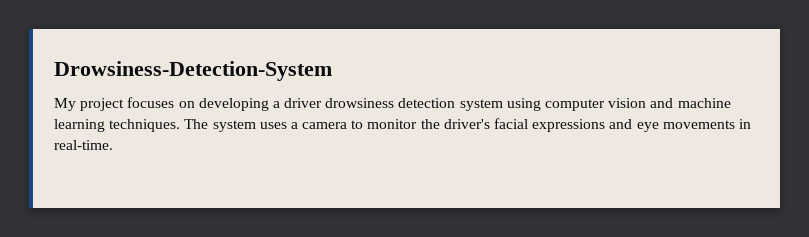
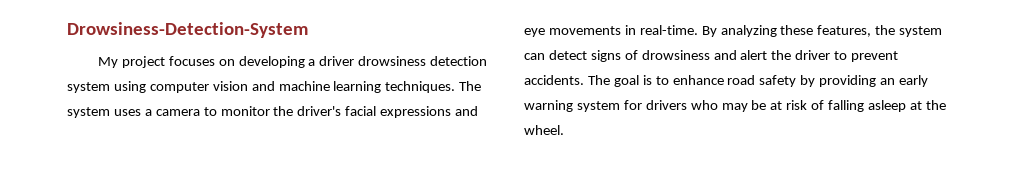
(113, 145) none -> [701,25,943,37] [524,50,899,62] [524,75,929,87] [524,100,946,112] [524,125,564,135] By analyzing these features, the system can detect signs of drowsiness and alert the driver to prevent accidents. The goal is to enhance road safety by providing an early warning system for drivers who may be at risk of falling asleep at the wheel.

